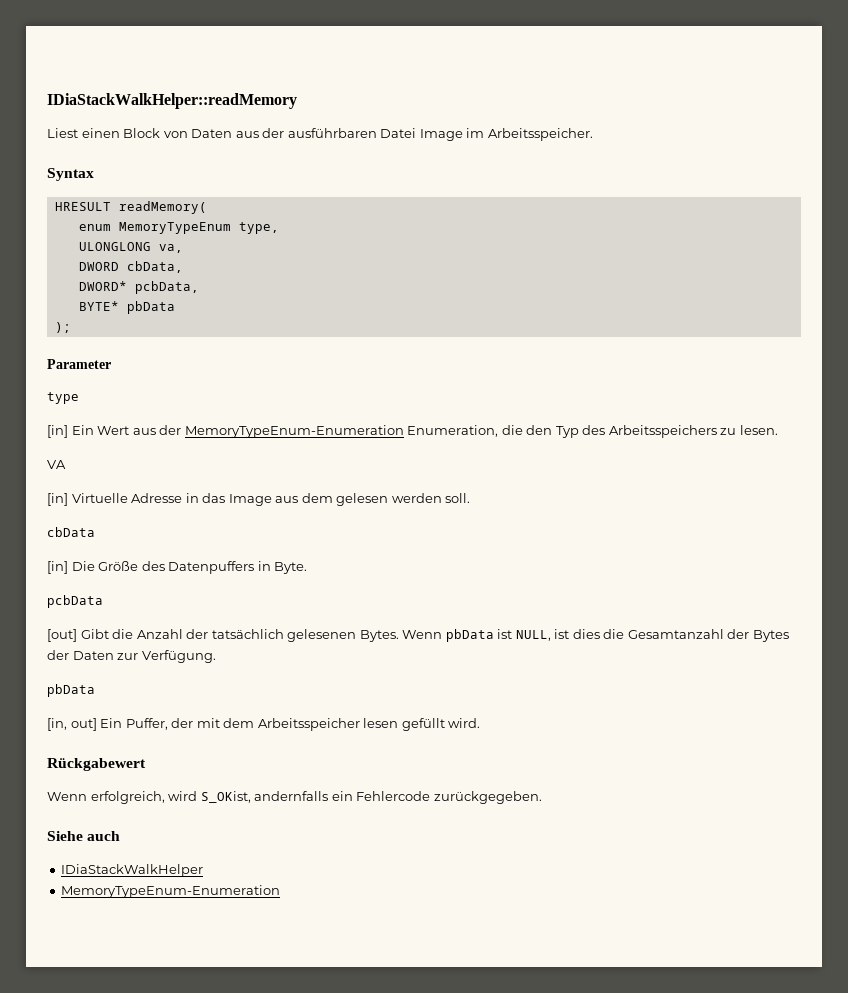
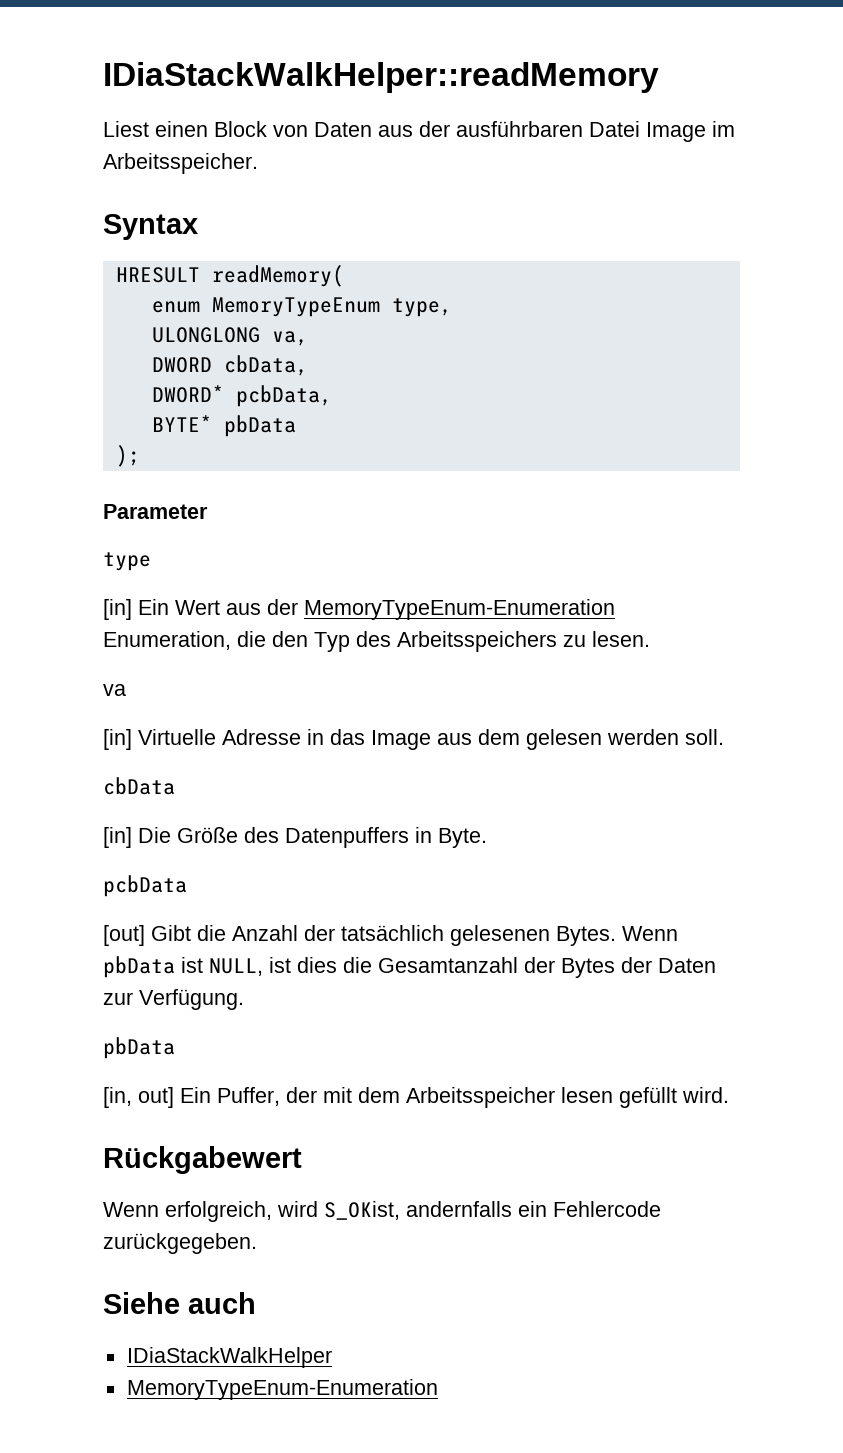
[47,460,66,469] VA -> [103,684,126,696] va

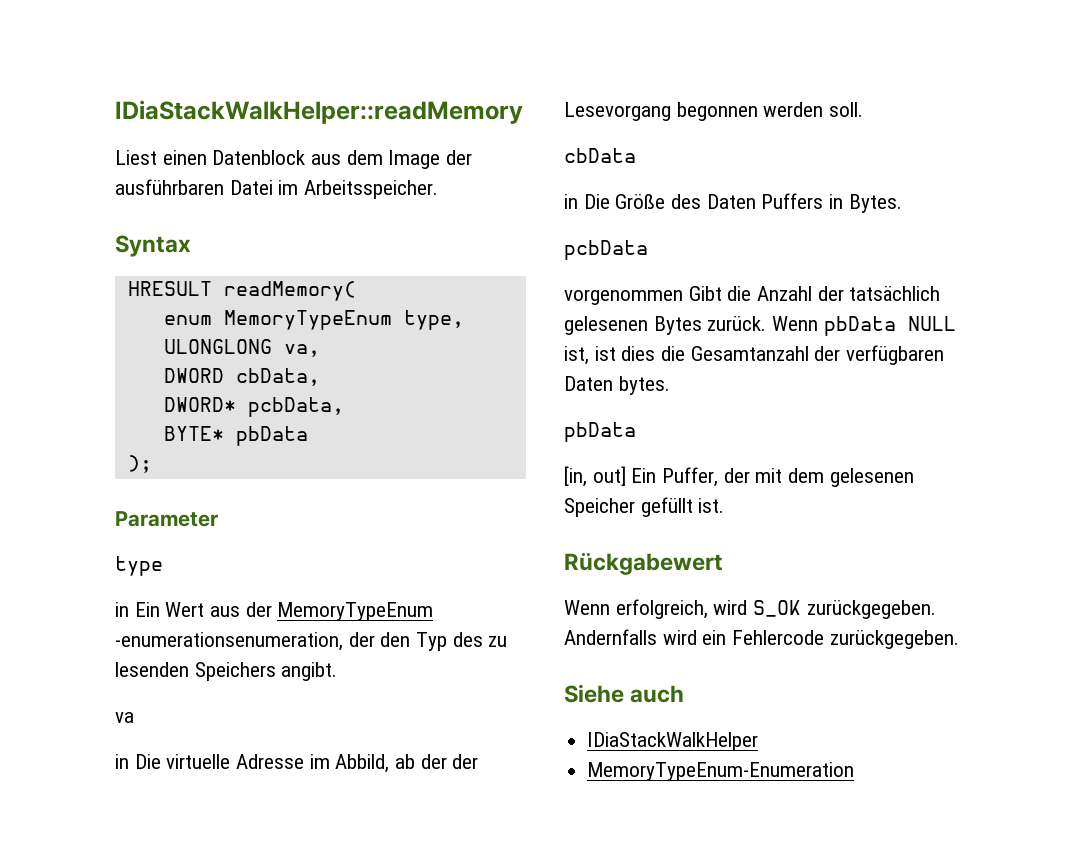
[214,121,413,137] Block von Daten aus -> [212,150,441,169] Datenblock aus dem Image
[646,122,706,142] Image -> (273, 187) none
[103,599,132,620] [in] -> [115,602,129,617] in
[304,599,615,620] [103,631,650,652] [103,684,126,696] [103,729,602,750] MemoryTypeEnum-Enumeration Enumeration, die den Typ des Arbeitsspeichers zu lesen. // va // [in] Virtuelle Adresse in das Image aus dem gelesen -> [277,602,434,621] [115,632,508,651] [115,662,338,681] [115,712,134,723] [115,754,479,773] [564,102,758,121] MemoryTypeEnum -enumerationsenumeration, der den Typ des zu lesenden Speichers angibt. // va // in Die virtuelle Adresse im Abbild, ab der der Lesevorgang begonnen
[103,827,132,848] [in] -> [564,194,578,209] in
[285,827,487,848] Datenpuffers in Byte. -> [706,193,902,213] Daten Puffers in Bytes.
[103,925,145,946] [out] -> [564,289,683,305] vorgenommen
[556,926,678,946] [103,956,263,978] Bytes. Wenn pbData ist NULL, -> [653,316,956,336] [564,346,589,365] Bytes zurück. Wenn pbData NULL ist,
[561,957,716,978] [103,989,244,1010] Bytes der Daten zur Verfügung. -> [846,345,945,365] [564,376,670,395] verfügbaren Daten bytes.
[406,1087,729,1108] Arbeitsspeicher lesen gefüllt wird. -> [829,468,914,487] [564,497,725,517] gelesenen Speicher gefüllt ist.
[324,1201,512,1220] S_OKist, andernfalls -> [753,600,936,619] [564,629,697,645] S_OK zurückgegeben. Andernfalls wird

